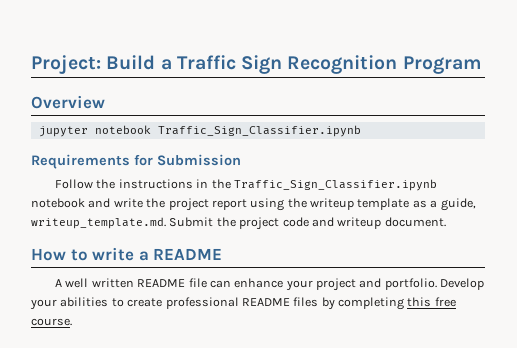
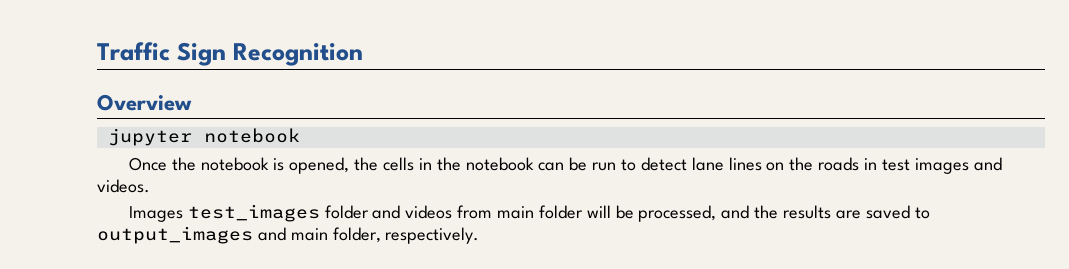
[31,55,172,74] Project: Build a -> (97, 51) none
[402,56,482,74] Program -> (363, 54) none
[157,125,361,137] [31,154,241,169] [54,179,437,191] [31,198,476,211] [31,217,446,230] [31,247,223,261] [54,278,485,291] [30,297,456,310] [31,318,72,326] Traffic_Sign_Classifier.ipynb // Requirements for Submission // Follow the instructions in the Traffic_Sign_Classifier.ipynb notebook and write the project report using the writeup template as a guide, writeup_template.md. Submit the project code and writeup document. // How to write a README // A well written README file can enhance your project and portfolio. Develop your abilities to create professional README files by completing this free course. -> [128,157,1002,174] [97,179,150,193] [128,204,930,222] [97,226,480,244] // Once the notebook is opened, the cells in the notebook can be run to detect lane lines on the roads in test images and videos. // Images test_images folder and videos from main folder will be processed, and the results are saved to output_images and main folder, respectively.

